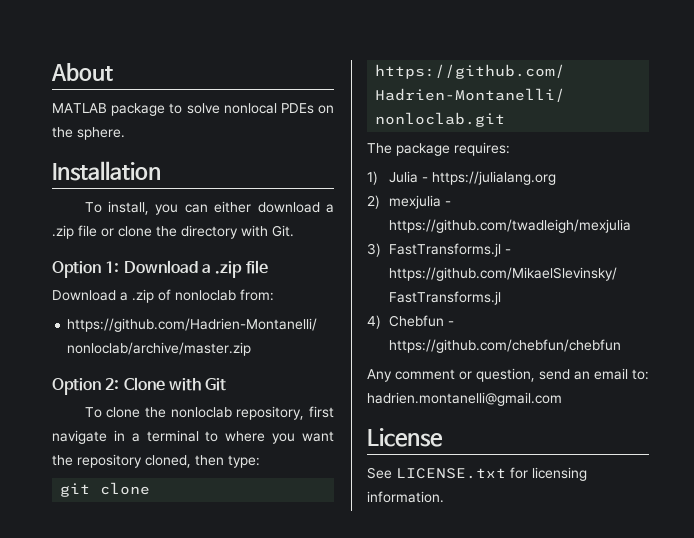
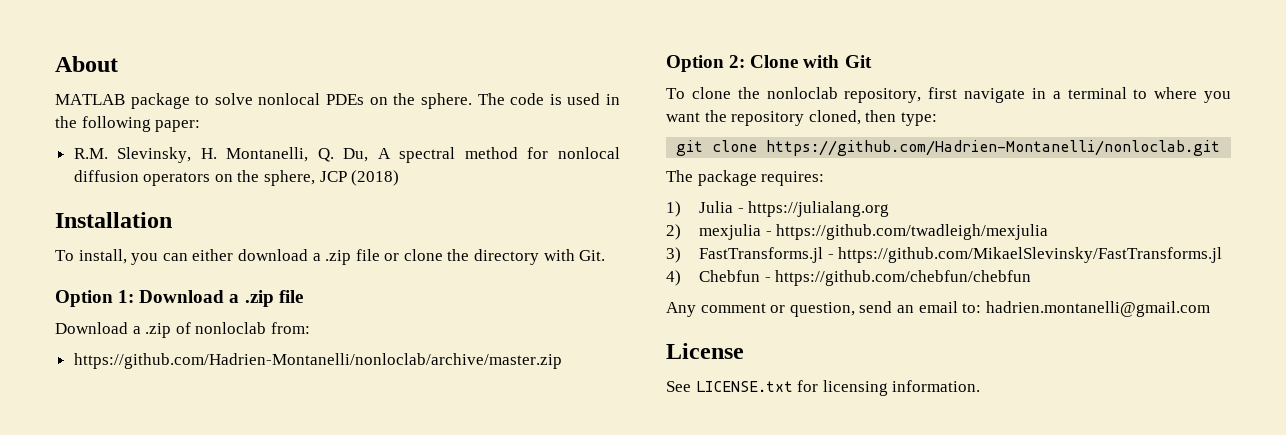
(125, 133) none -> [477,93,620,105] [55,116,201,132] [73,147,620,163] [73,170,400,186] The code is used in the following paper: // R.M. Slevinsky, H. Montanelli, Q. Du, A spectral method for nonlocal diffusion operators on the sphere, JCP (2018)

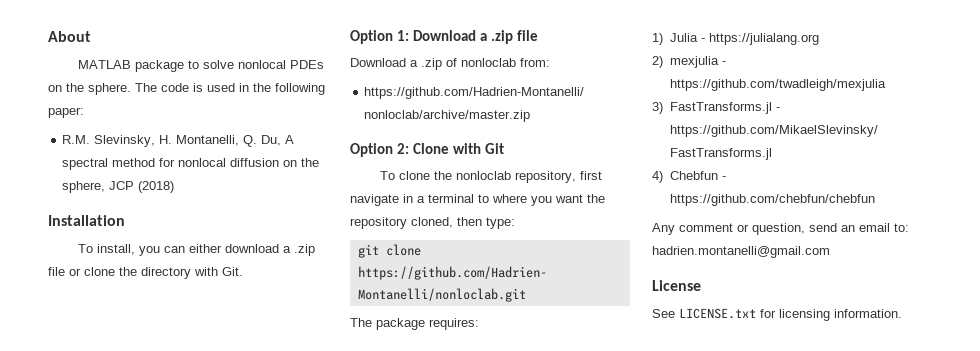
[143,172,211,186] operators -> (280, 162) none

